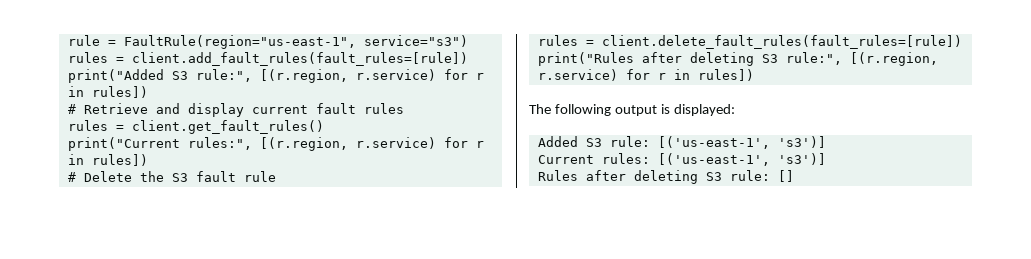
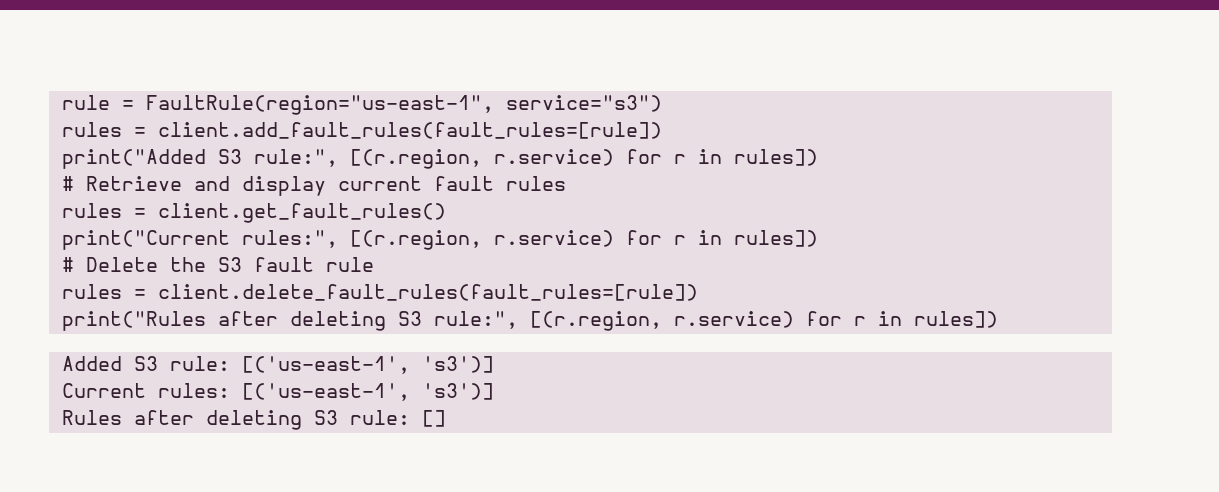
[529,104,735,116] // The following output is displayed: -> (998, 319) none

